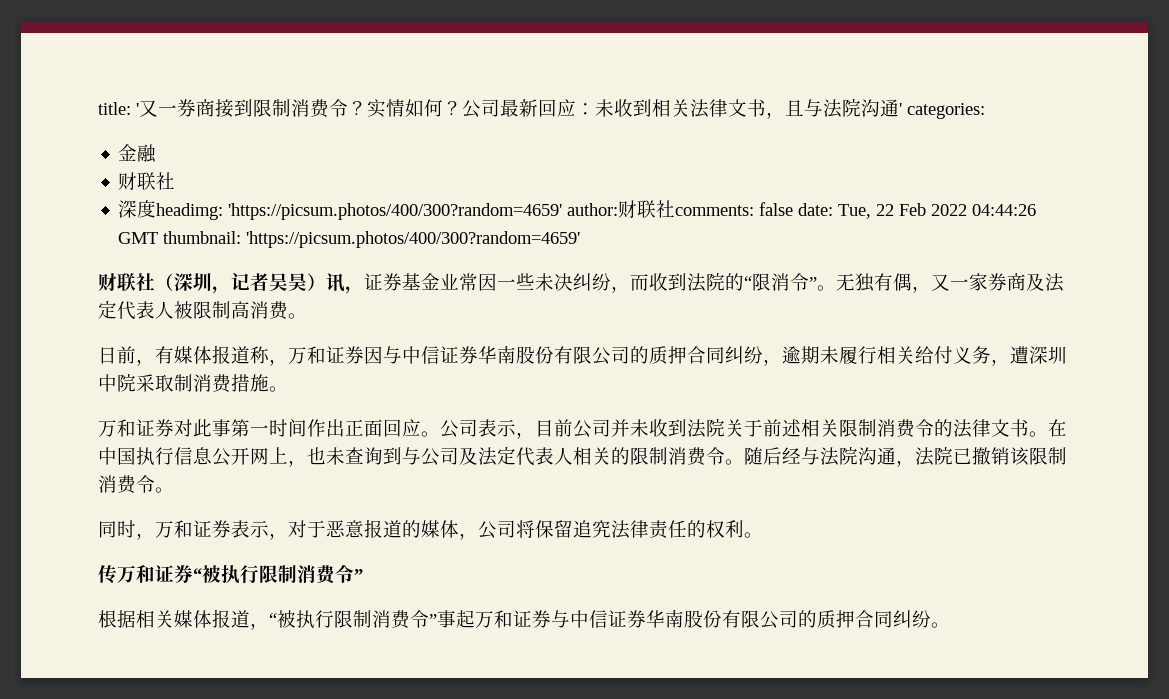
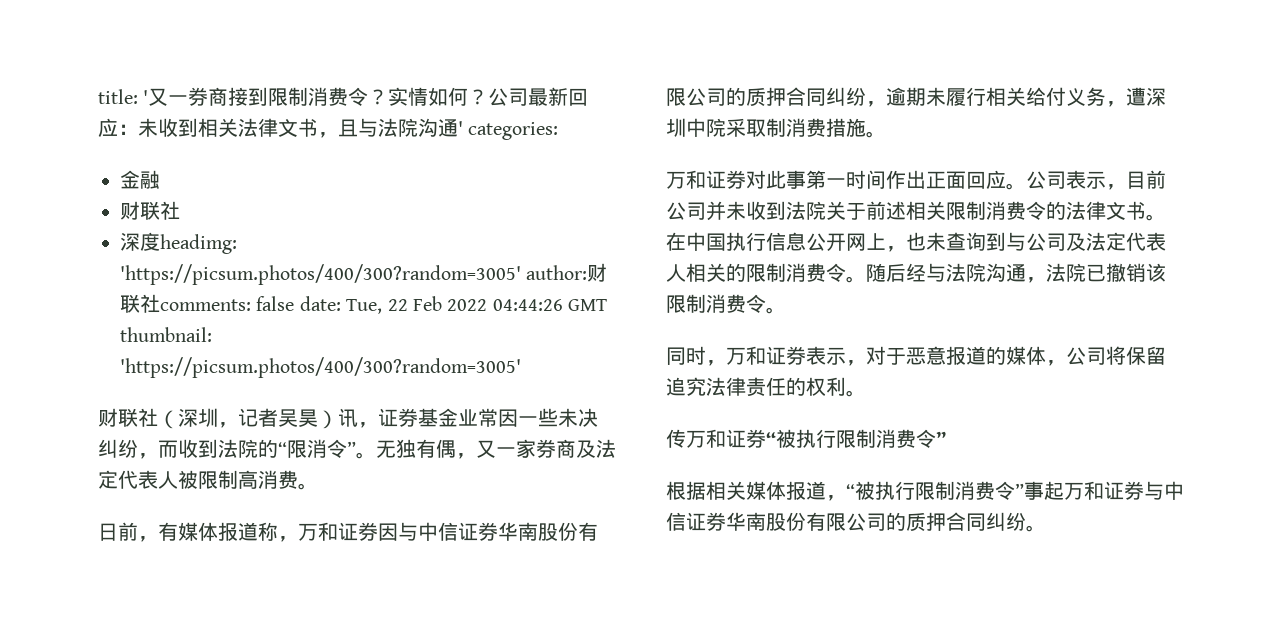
[228,203,563,220] 'https://picsum.photos/400/300?random=4659' -> [120,264,521,285] 'https://picsum.photos/400/300?random=3005'
[246,231,581,248] 'https://picsum.photos/400/300?random=4659' -> [120,357,521,378] 'https://picsum.photos/400/300?random=3005'

